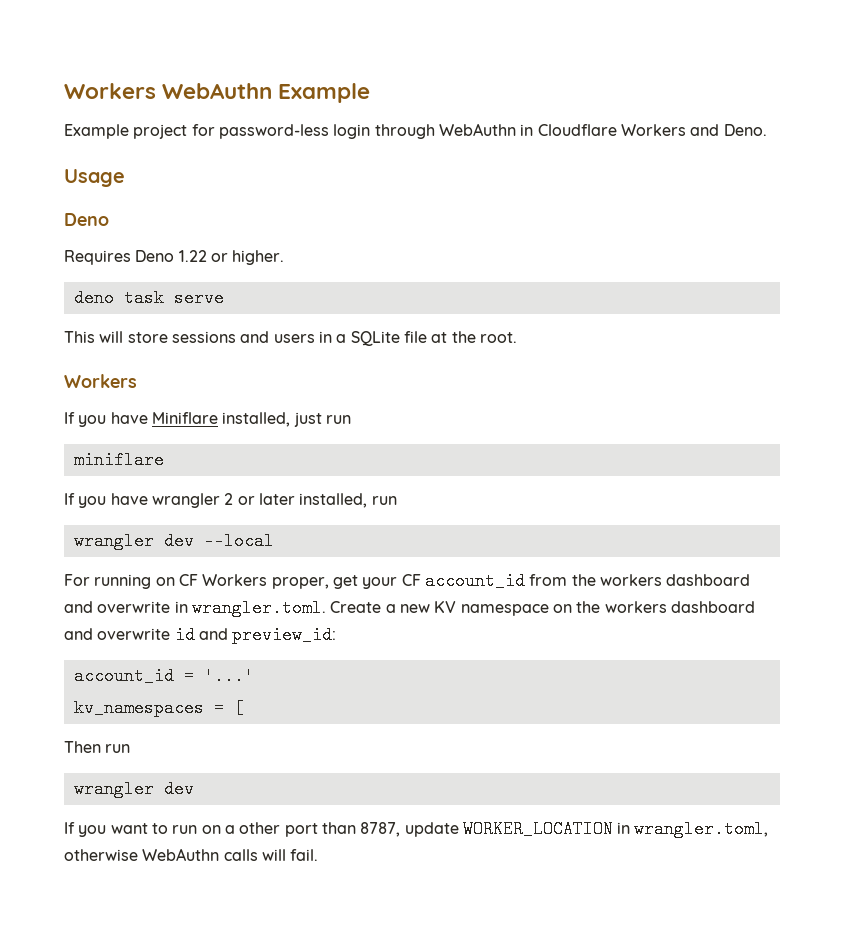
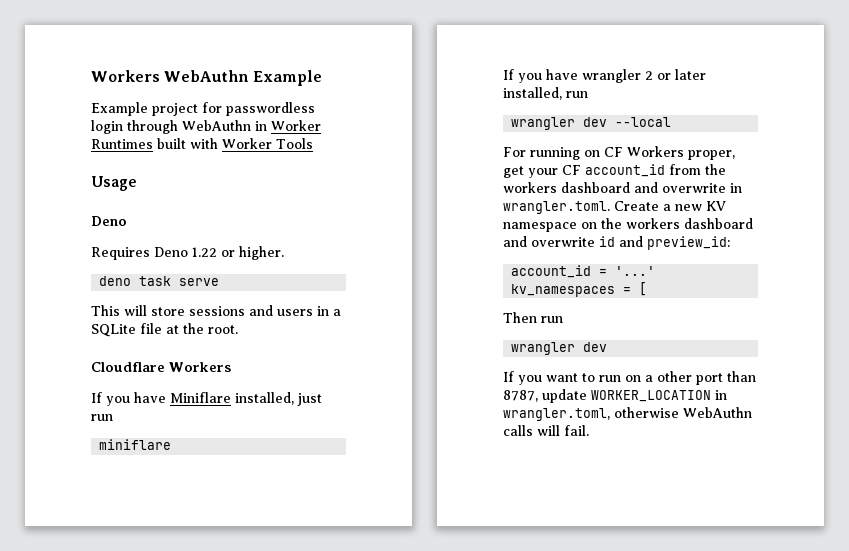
[218,124,329,139] password-less -> [226,102,315,116] passwordless
[537,124,767,136] Cloudflare Workers and Deno. -> [271,120,321,131] [91,138,313,149] Worker Runtimes built with Worker Tools
(517, 337) none -> [91,362,165,372] Cloudflare

